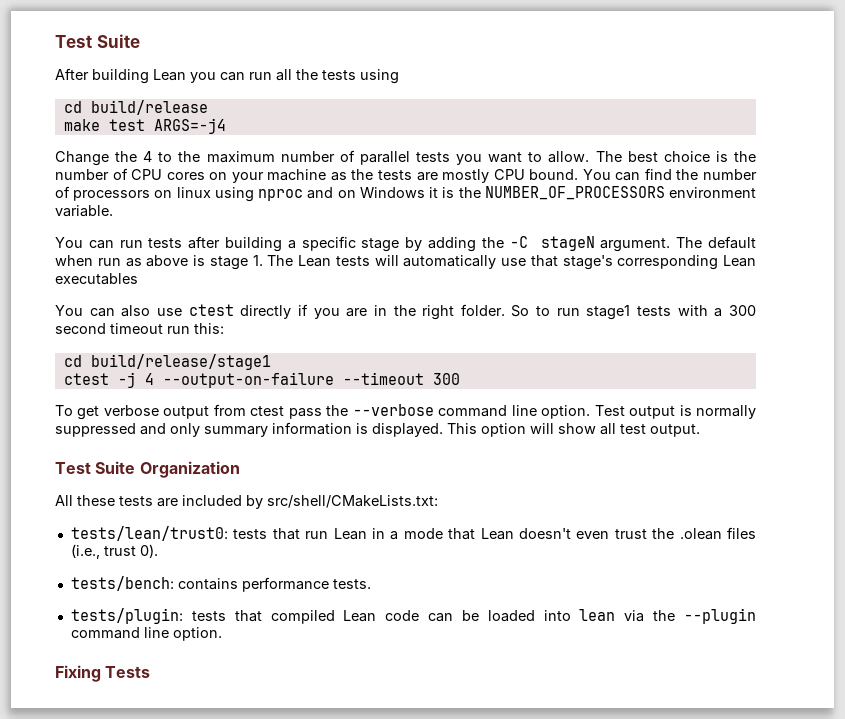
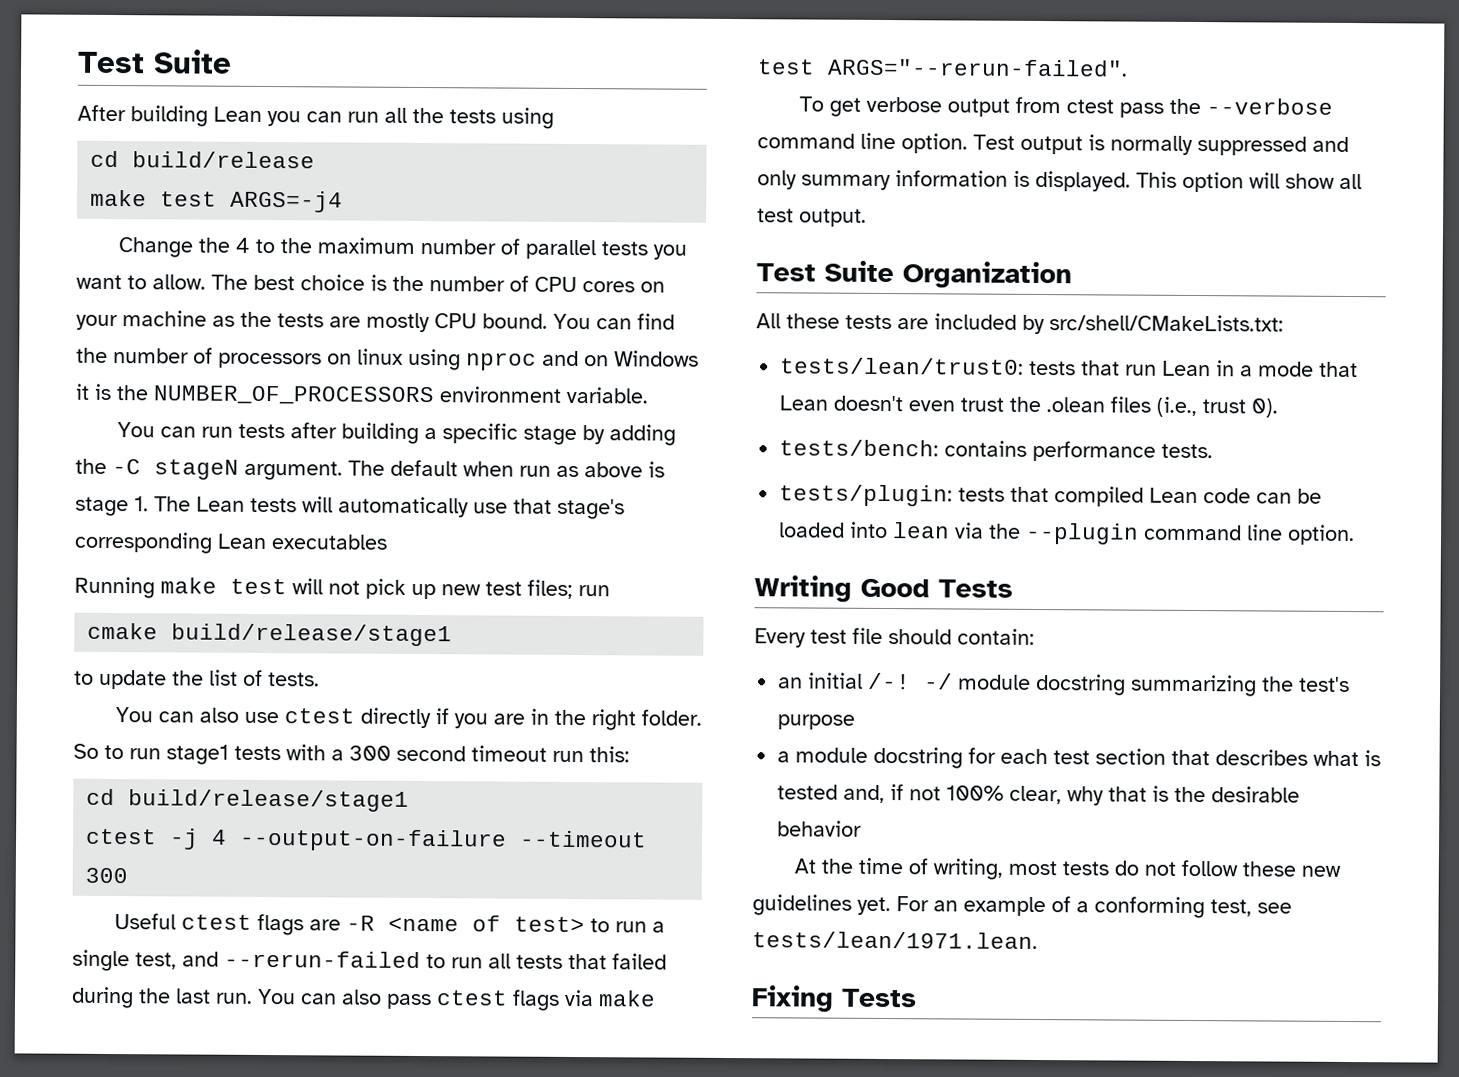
(138, 279) none -> [74,576,610,600] [87,622,453,647] [74,669,320,690] // Running make test will not pick up new test files; run // cmake build/release/stage1 // to update the list of tests.
(460, 379) none -> [114,913,666,936] [72,949,667,972] [71,986,656,1011] [757,58,1128,77] // Useful ctest flags are -R <name of test> to run a single test, and --rerun-failed to run all tests that failed during the last run. You can also pass ctest flags via make test ARGS="--rerun-failed".
(222, 634) none -> [754,575,1013,603] [754,627,1035,648] [778,672,1351,697] [777,714,856,730] [777,746,1382,769] [777,784,1301,806] [777,820,863,837] [794,857,1342,880] [752,894,1292,919] [752,931,1038,949] // Writing Good Tests // Every test file should contain: // an initial /-! -/ module docstring summarizing the test's purpose // a module docstring for each test section that describes what is tested and, if not 100% clear, why that is the desirable behavior // At the time of writing, most tests do not follow these new guidelines yet. For an example of a conforming test, see tests/lean/1971.lean.

